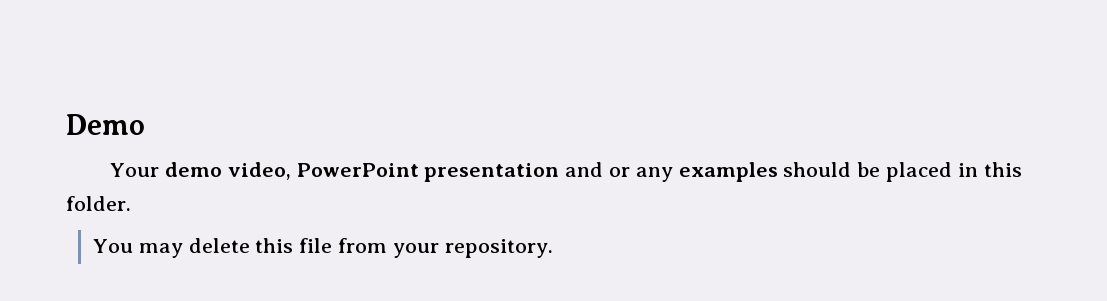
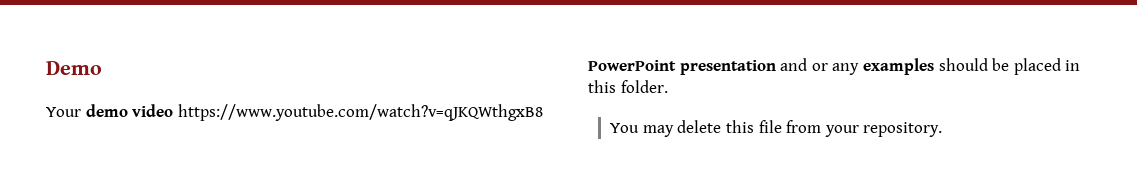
[227,162,291,180] video, -> [132,104,543,121] video https://www.youtube.com/watch?v=qJKQWthgxB8

